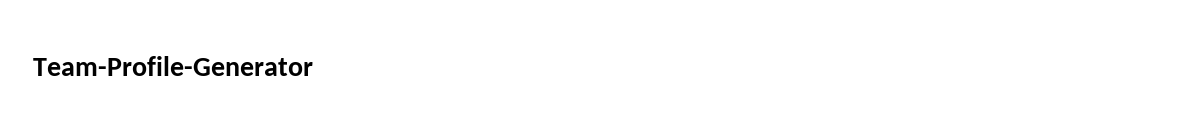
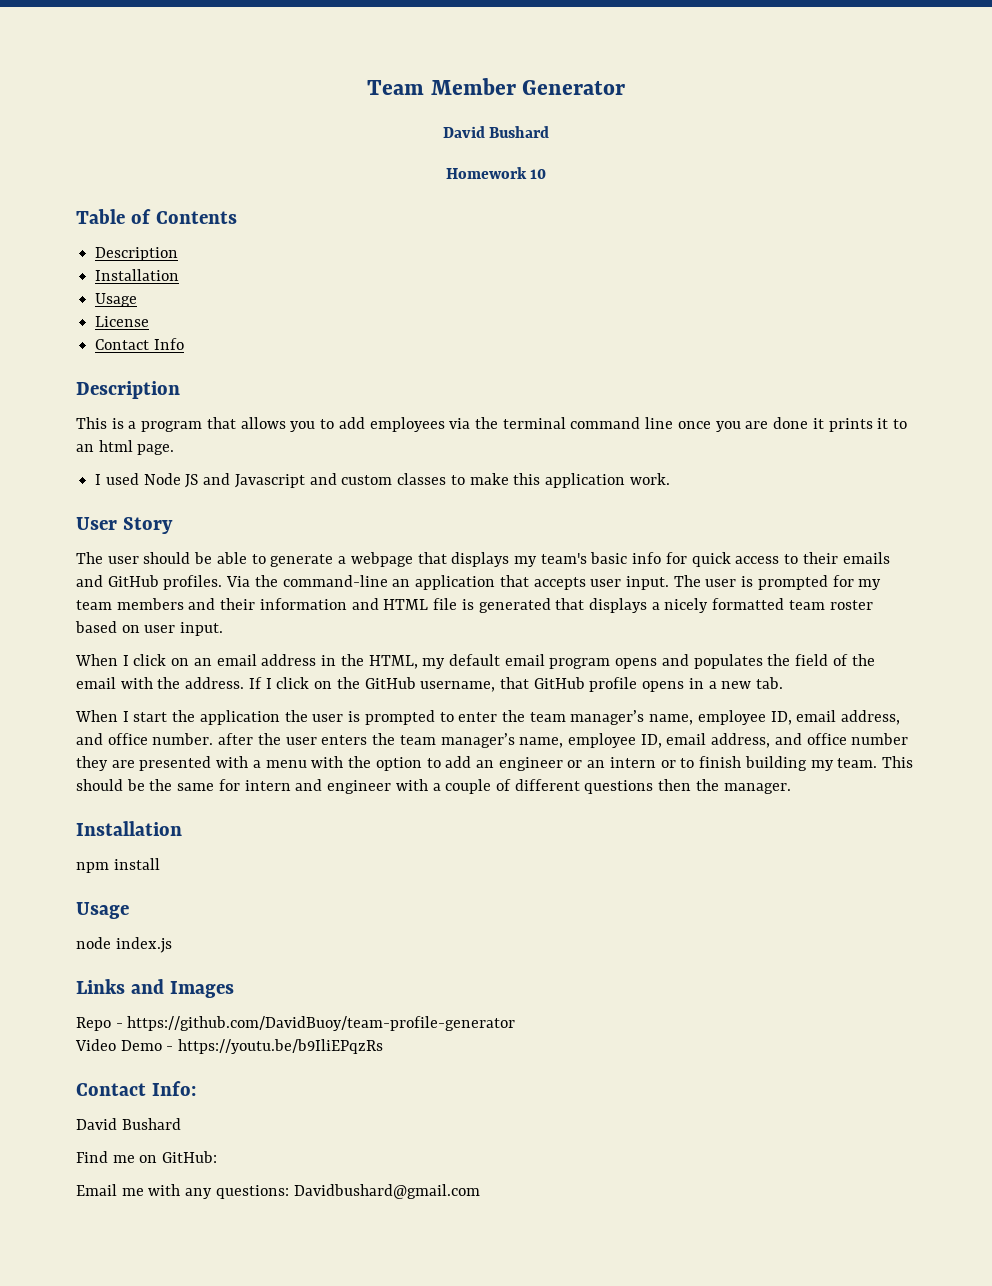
[33,56,313,76] Team-Profile-Generator -> [366,78,626,95] [442,126,550,138] [445,167,547,179] [76,209,237,224] [95,247,179,261] [95,269,180,281] [95,293,138,307] [95,316,150,327] [95,338,184,350] [76,381,180,399] [76,417,907,432] [76,440,175,455] [95,473,670,488] [76,517,173,534] [76,552,890,567] [76,575,882,590] [76,598,873,613] [75,621,224,636] [75,654,875,669] [76,677,784,692] [75,710,901,725] [76,733,909,748] [76,756,913,771] [76,779,791,794] [76,821,182,836] [76,858,160,873] [76,902,129,919] [76,937,172,953] [76,979,234,998] [76,1016,516,1031] [75,1039,384,1054] [76,1081,196,1096] [76,1118,181,1130] [76,1151,218,1163] [76,1184,480,1199] Team Member Generator // David Bushard // Homework 10 // Table of Contents // Description // Installation // Usage // License // Contact Info // Description // This is a program that allows you to add employees via the terminal command line once you are done it prints it to an html page. // I used Node JS and Javascript and custom classes to make this application work. // User Story // The user should be able to generate a webpage that displays my team's basic info for quick access to their emails and GitHub profiles. Via the command-line an application that accepts user input. The user is prompted for my team members and their information and HTML file is generated that displays a nicely formatted team roster based on user input. // When I click on an email address in the HTML, my default email program opens and populates the field of the email with the address. If I click on the GitHub username, that GitHub profile opens in a new tab. // When I start the application the user is prompted to enter the team manager’s name, employee ID, email address, and office number. after the user enters the team manager’s name, employee ID, email address, and office number they are presented with a menu with the option to add an engineer or an intern or to finish building my team. This should be the same for intern and engineer with a couple of different questions then the manager. // Installation // npm install // Usage // node index.js // Links and Images // Repo - https://github.com/DavidBuoy/team-profile-generator // Video Demo - https://youtu.be/b9IliEPqzRs // Contact Info: // David Bushard // Find me on GitHub: // Email me with any questions: Davidbushard@gmail.com

